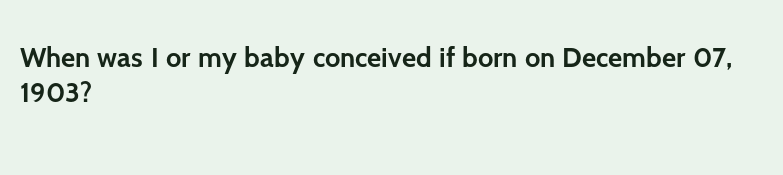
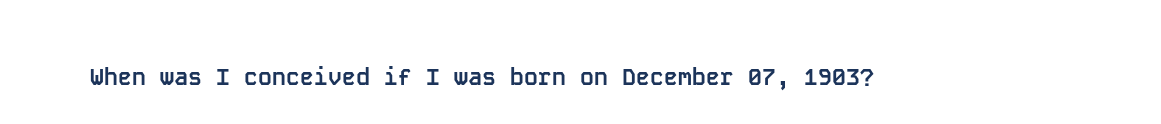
[166,46,455,74] or my baby conceived if -> [244,66,496,85] conceived if I was

